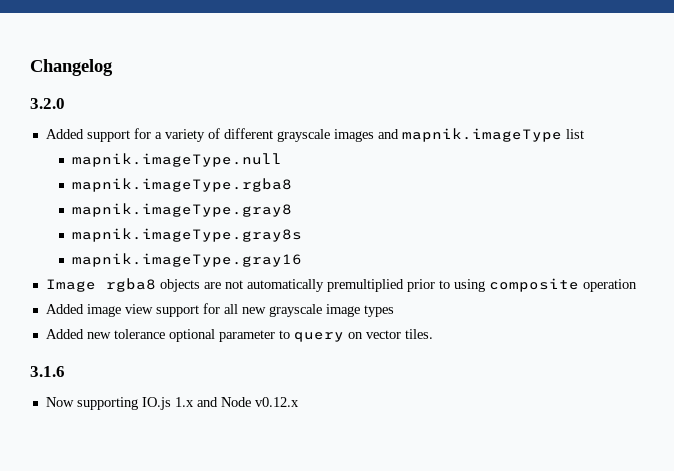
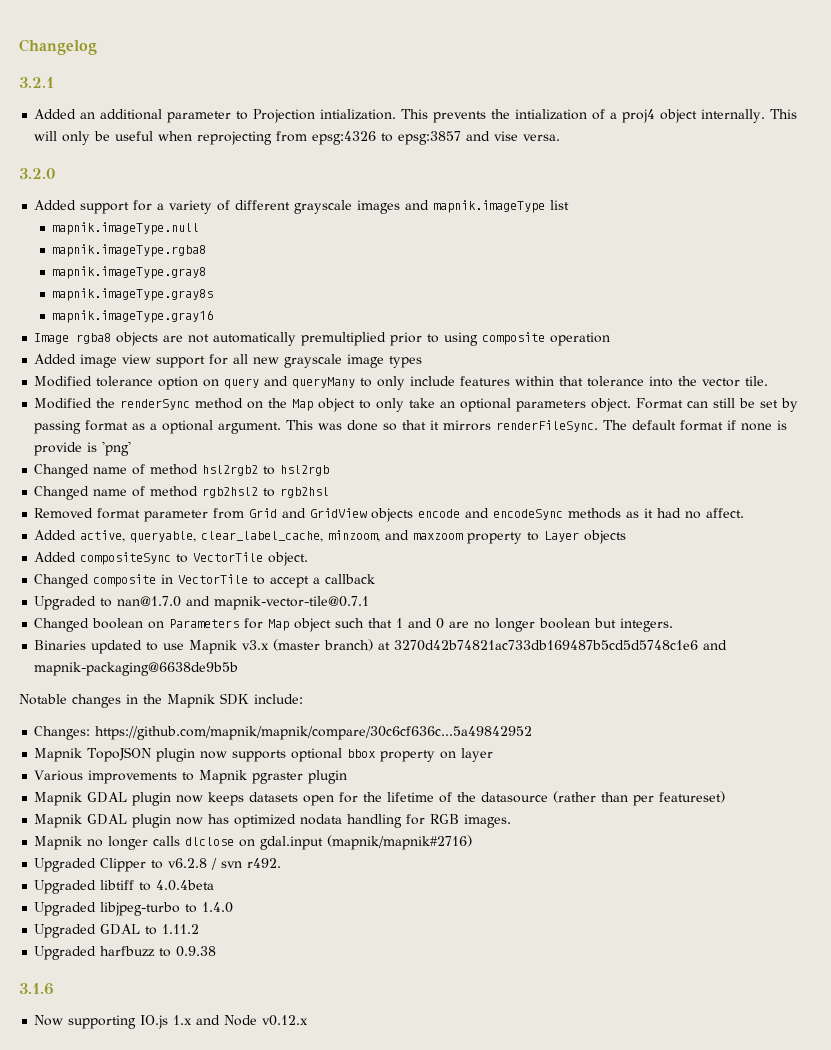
(113, 67) none -> [19,77,54,88] [34,109,798,123] [34,131,561,145] // 3.2.1 // Added an additional parameter to Projection intialization. This prevents the intialization of a proj4 object internally. This will only be useful when reprojecting from epsg:4326 to epsg:3857 and vise versa.
[45,329,433,342] Added new tolerance optional parameter to query on vector tiles. -> [34,376,769,390] [34,398,799,412] [34,420,788,434] [34,441,132,456] [34,464,330,478] [34,486,330,500] [34,508,745,522] [34,530,627,544] [34,552,309,566] [34,574,376,588] [34,596,370,610] [34,618,674,632] [34,639,728,654] [34,662,239,676] [19,693,303,708] [34,726,533,740] [34,747,494,762] [34,770,348,784] [34,791,726,806] [34,814,512,828] [34,835,473,850] [34,858,282,872] [34,880,215,894] [34,902,234,916] [34,924,200,938] [34,946,217,960] Modified tolerance option on query and queryMany to only include features within that tolerance into the vector tile. // Modified the renderSync method on the Map object to only take an optional parameters object. Format can still be set by passing format as a optional argument. This was done so that it mirrors renderFileSync. The default format if none is provide is 'png' // Changed name of method hsl2rgb2 to hsl2rgb // Changed name of method rgb2hsl2 to rgb2hsl // Removed format parameter from Grid and GridView objects encode and encodeSync methods as it had no affect. // Added active, queryable, clear_label_cache, minzoom, and maxzoom property to Layer objects // Added compositeSync to VectorTile object. // Changed composite in VectorTile to accept a callback // Upgraded to nan@1.7.0 and mapnik-vector-tile@0.7.1 // Changed boolean on Parameters for Map object such that 1 and 0 are no longer boolean but integers. // Binaries updated to use Mapnik v3.x (master branch) at 3270d42b74821ac733db169487b5cd5d5748c1e6 and mapnik-packaging@6638de9b5b // Notable changes in the Mapnik SDK include: // Changes: https://github.com/mapnik/mapnik/compare/30c6cf636c...5a49842952 // Mapnik TopoJSON plugin now supports optional bbox property on layer // Various improvements to Mapnik pgraster plugin // Mapnik GDAL plugin now keeps datasets open for the lifetime of the datasource (rather than per featureset) // Mapnik GDAL plugin now has optimized nodata handling for RGB images. // Mapnik no longer calls dlclose on gdal.input (mapnik/mapnik#2716) // Upgraded Clipper to v6.2.8 / svn r492. // Upgraded libtiff to 4.0.4beta // Upgraded libjpeg-turbo to 1.4.0 // Upgraded GDAL to 1.11.2 // Upgraded harfbuzz to 0.9.38

